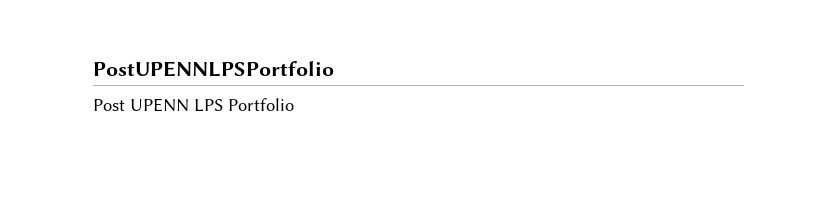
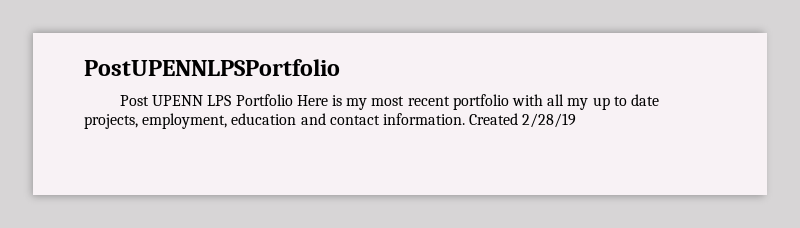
(294, 104) none -> [296,94,659,110] [84,113,577,129] Here is my most recent portfolio with all my up to date projects, employment, education and contact information. Created 2/28/19

